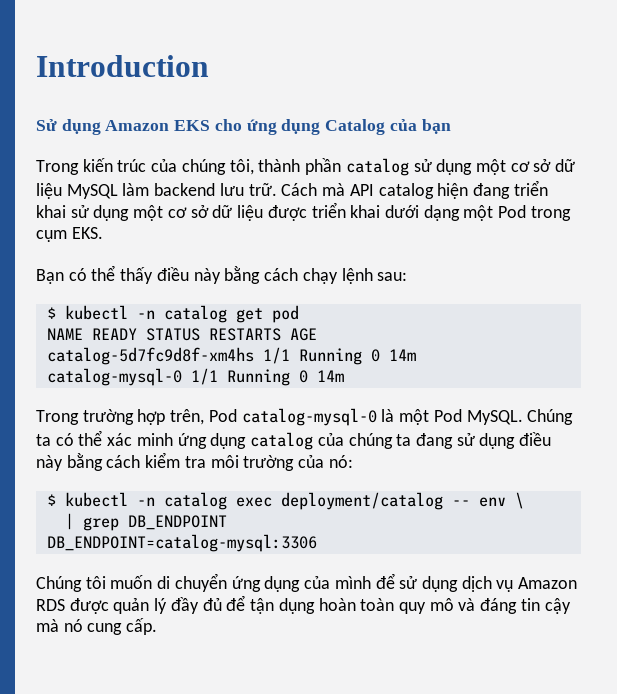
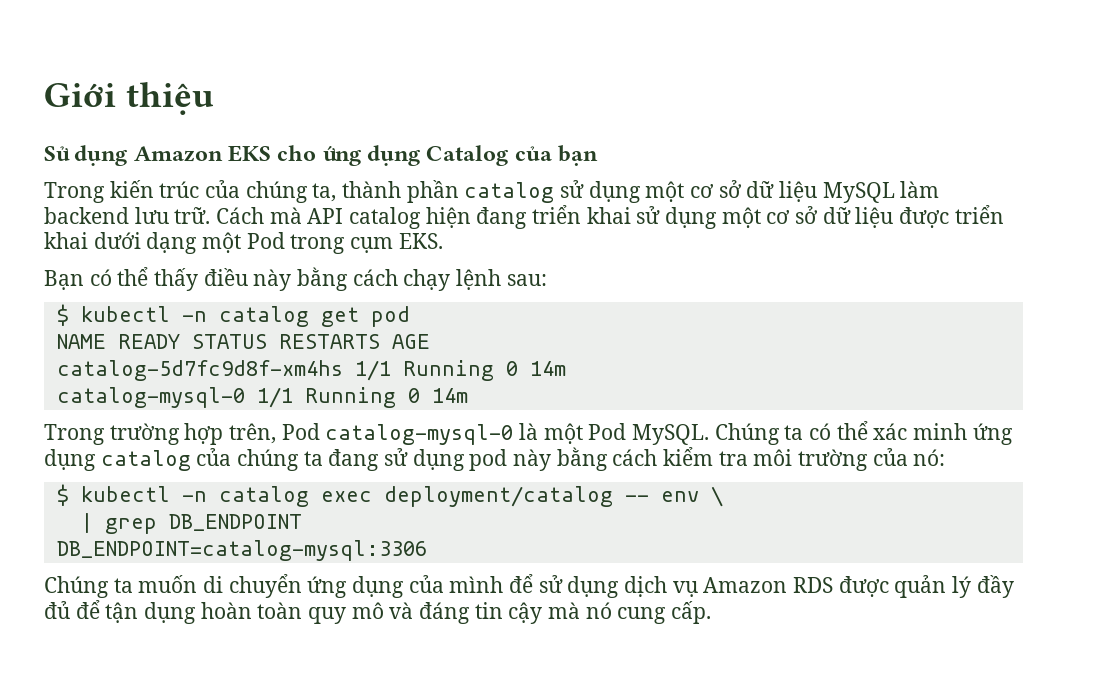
[36,55,209,77] Introduction -> [44,82,214,115] Giới thiệu
[229,159,254,175] tôi, -> [312,183,337,202] ta,
[519,432,552,446] điều -> [469,449,508,471] pod
[85,576,106,589] tôi -> [113,578,133,593] ta

